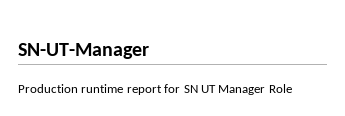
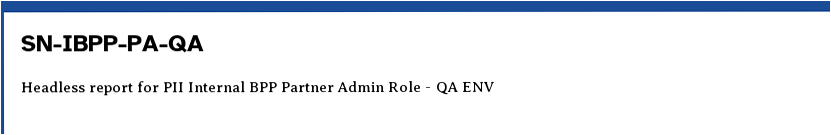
[18,43,149,59] [18,84,292,95] SN-UT-Manager // Production runtime report for SN UT Manager Role -> [20,35,204,54] [21,80,495,96] SN-IBPP-PA-QA // Headless report for PII Internal BPP Partner Admin Role - QA ENV

